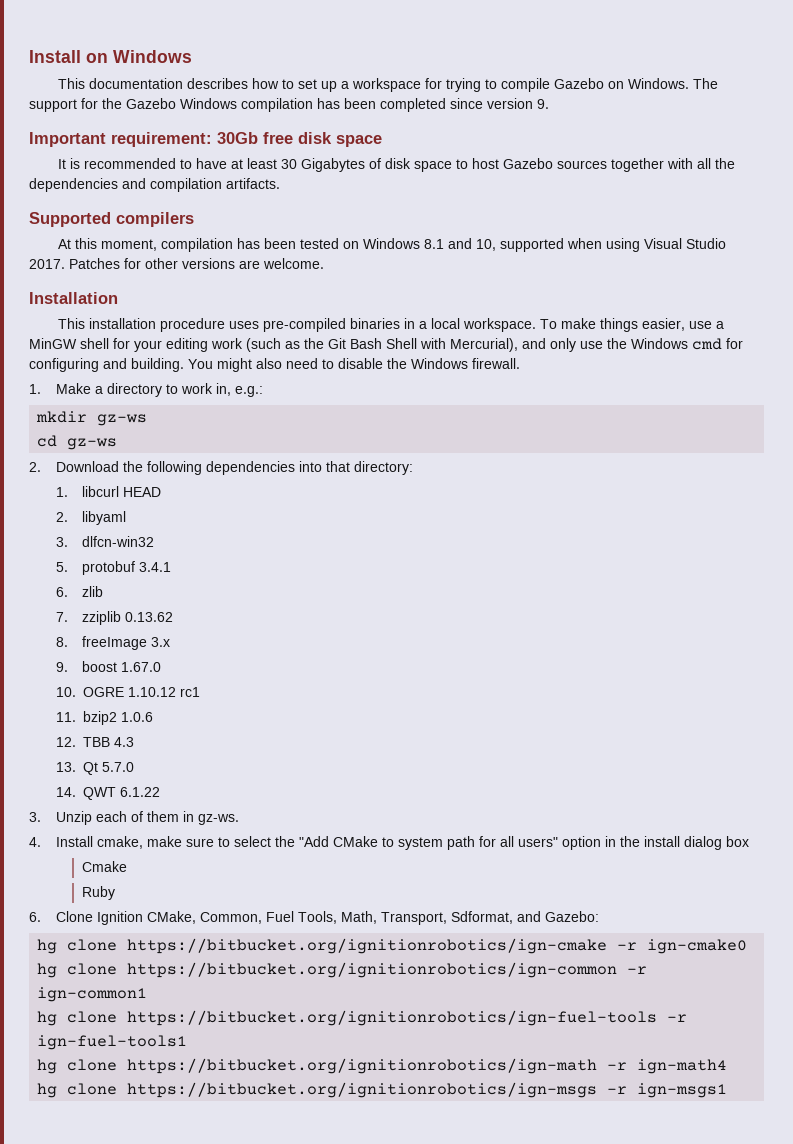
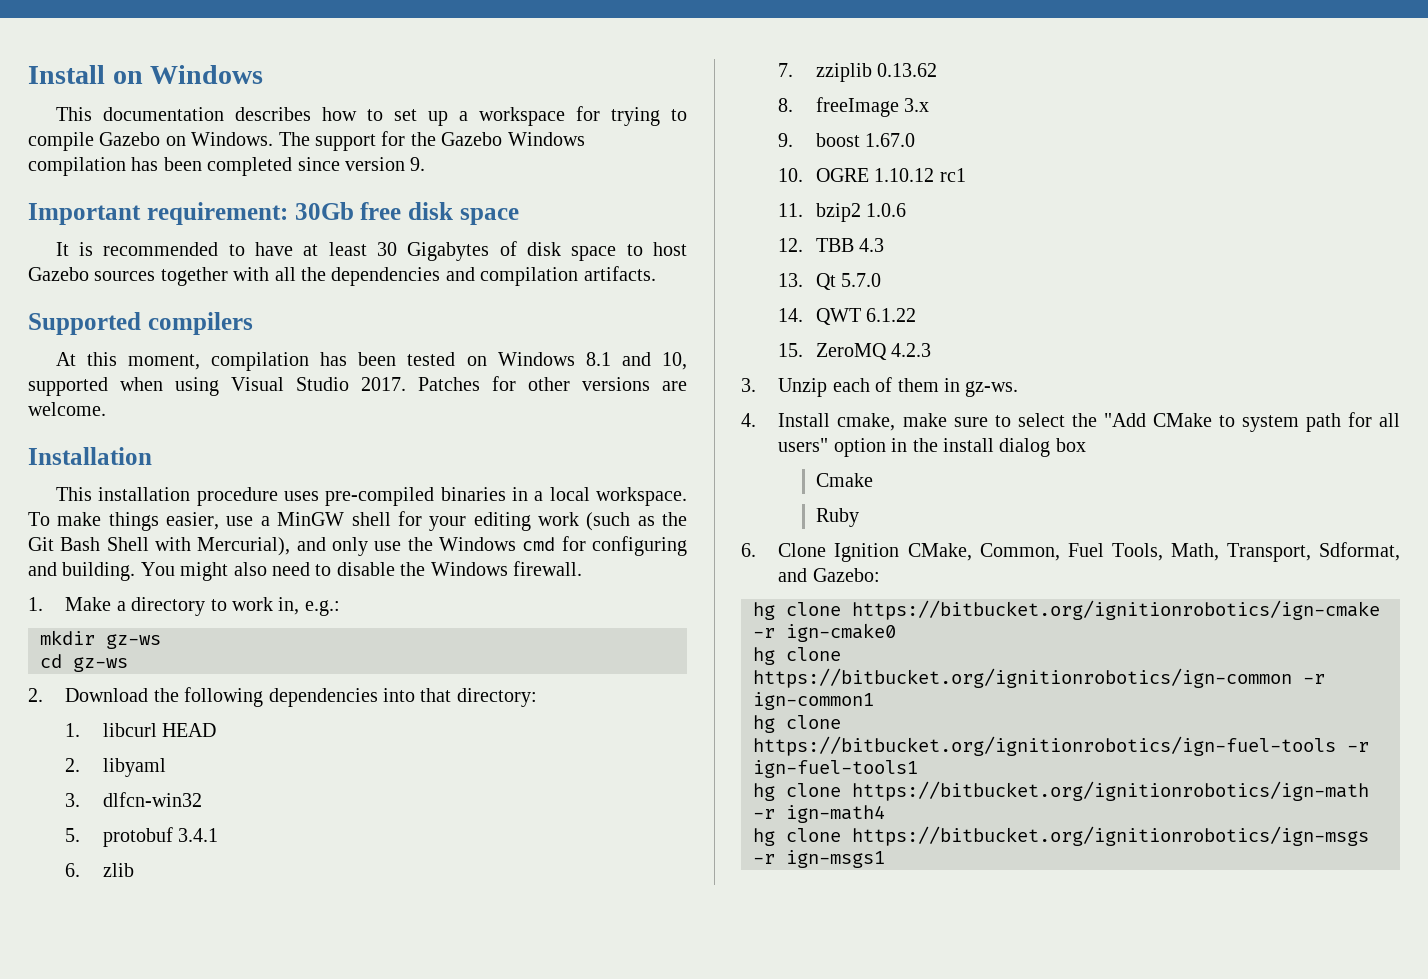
(160, 792) none -> [778,343,932,360] // 15. ZeroMQ 4.2.3

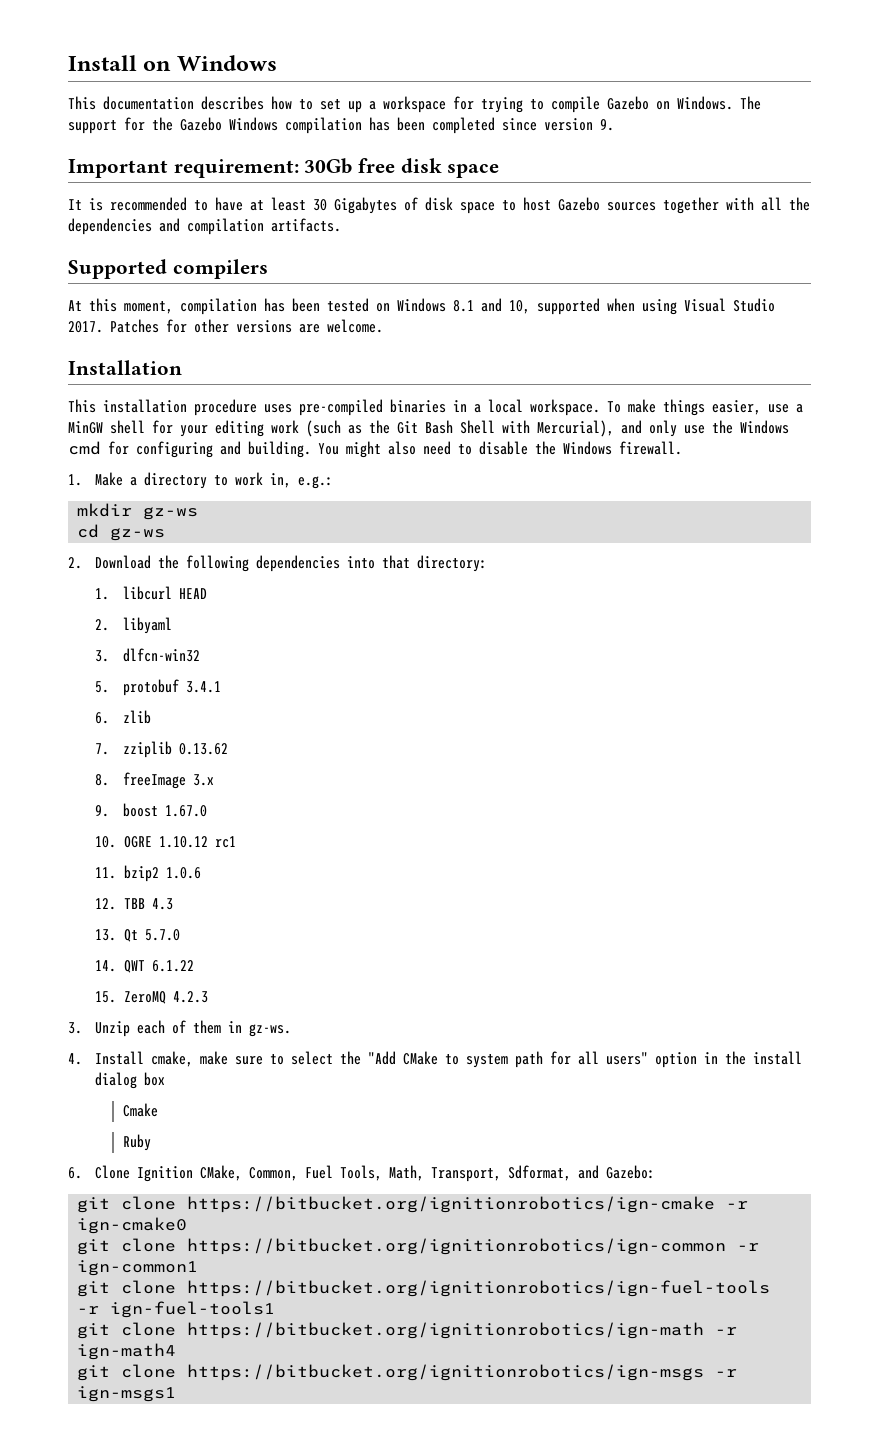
[753,602,775,620] hg -> [77,1197,111,1213] git
[753,647,775,665] hg -> [77,1239,111,1255] git
[753,715,775,733] hg -> [77,1281,111,1297] git
[753,783,775,801] hg -> [77,1323,111,1339] git
[753,828,775,846] hg -> [77,1365,111,1381] git

